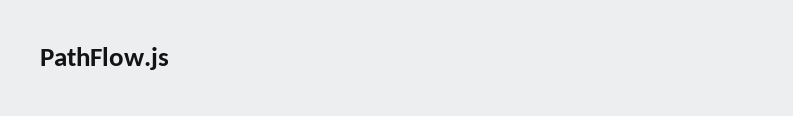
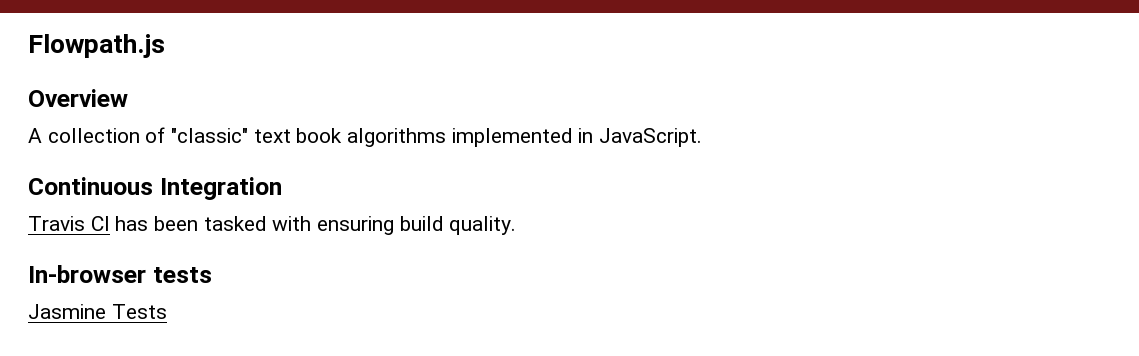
[40,47,169,70] PathFlow.js -> [28,34,165,58] [28,89,128,107] [28,127,703,147] [28,177,282,200] [28,216,517,235] [28,265,212,283] [28,304,167,319] Flowpath.js // Overview // A collection of "classic" text book algorithms implemented in JavaScript. // Continuous Integration // Travis CI has been tasked with ensuring build quality. // In-browser tests // Jasmine Tests

